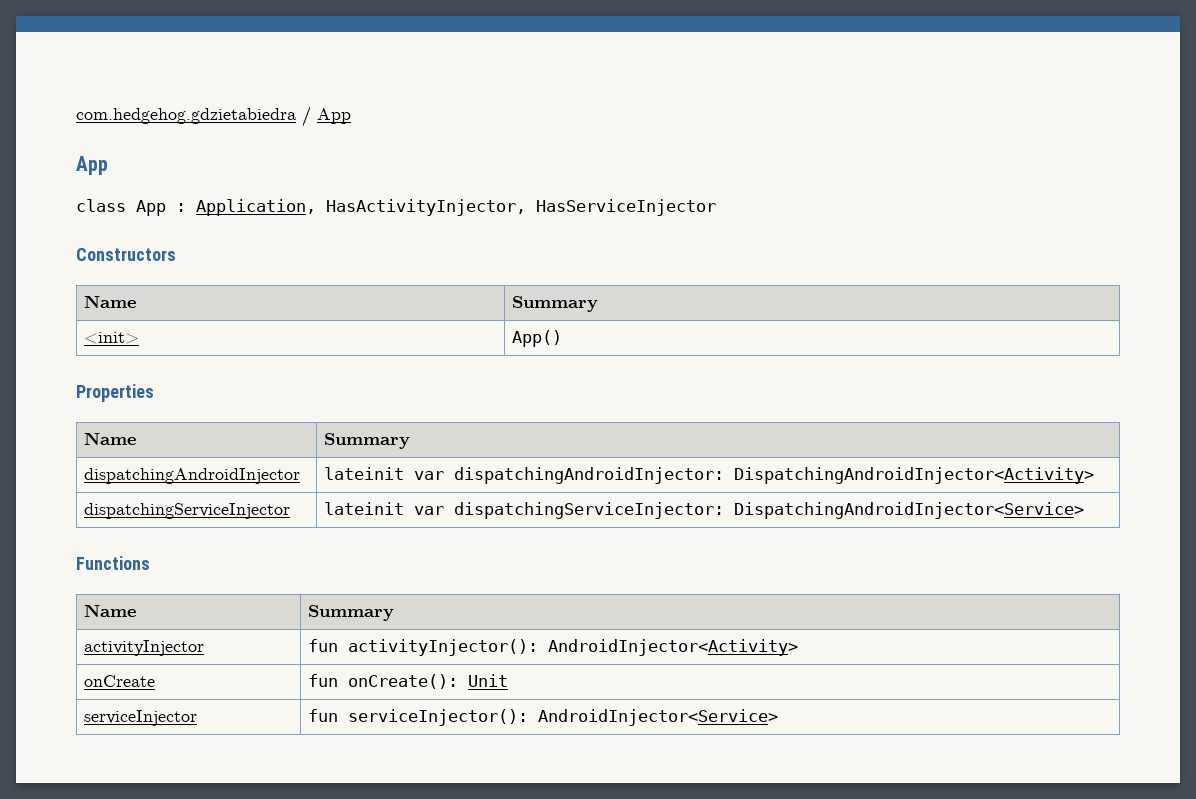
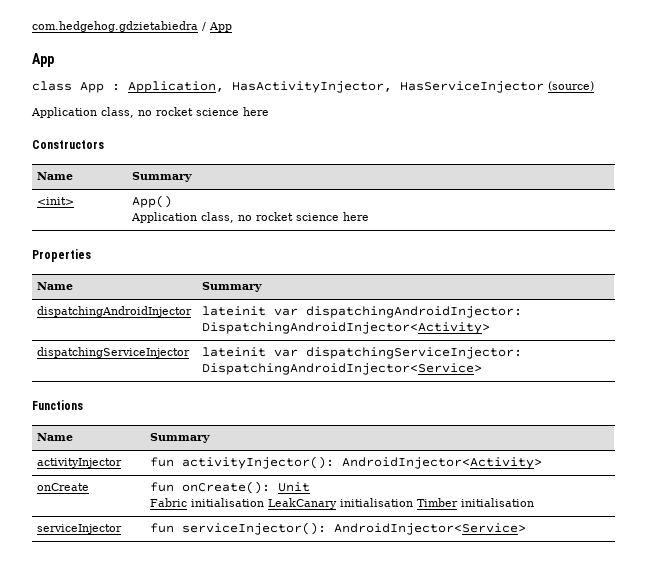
(716, 207) none -> [548,81,594,91] [31,107,269,118] (source) // Application class, no rocket science here
(562, 338) none -> [131,212,370,223] // Application class, no rocket science here
(508, 680) none -> [150,498,535,509] // Fabric initialisation LeakCanary initialisation Timber initialisation

